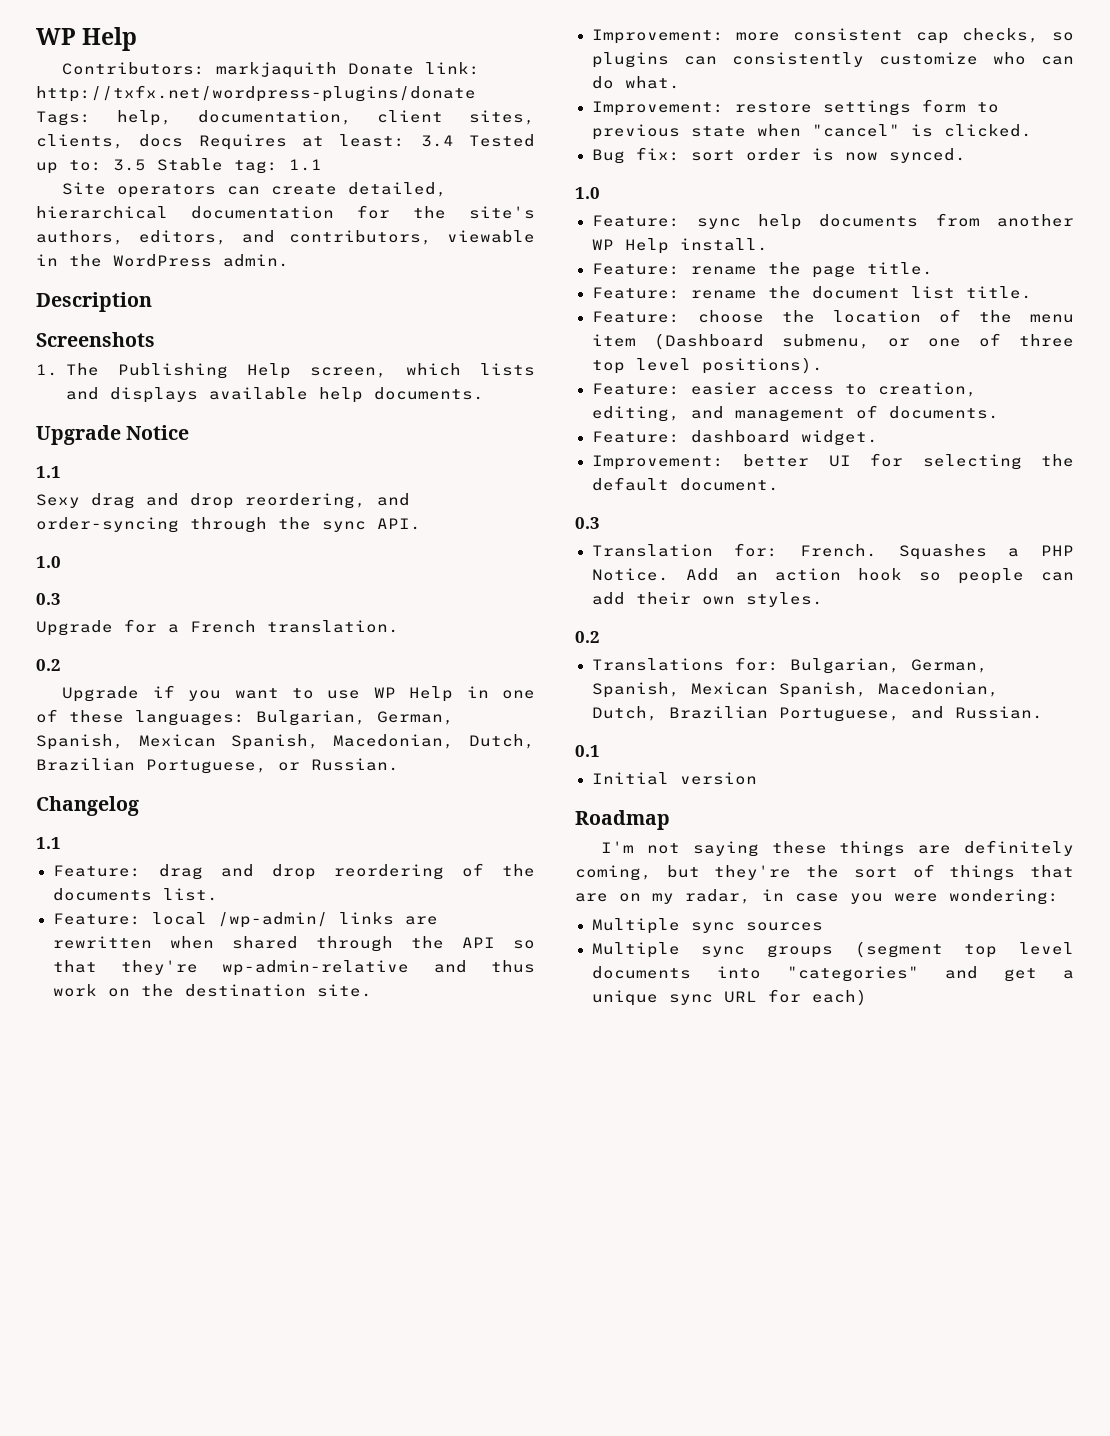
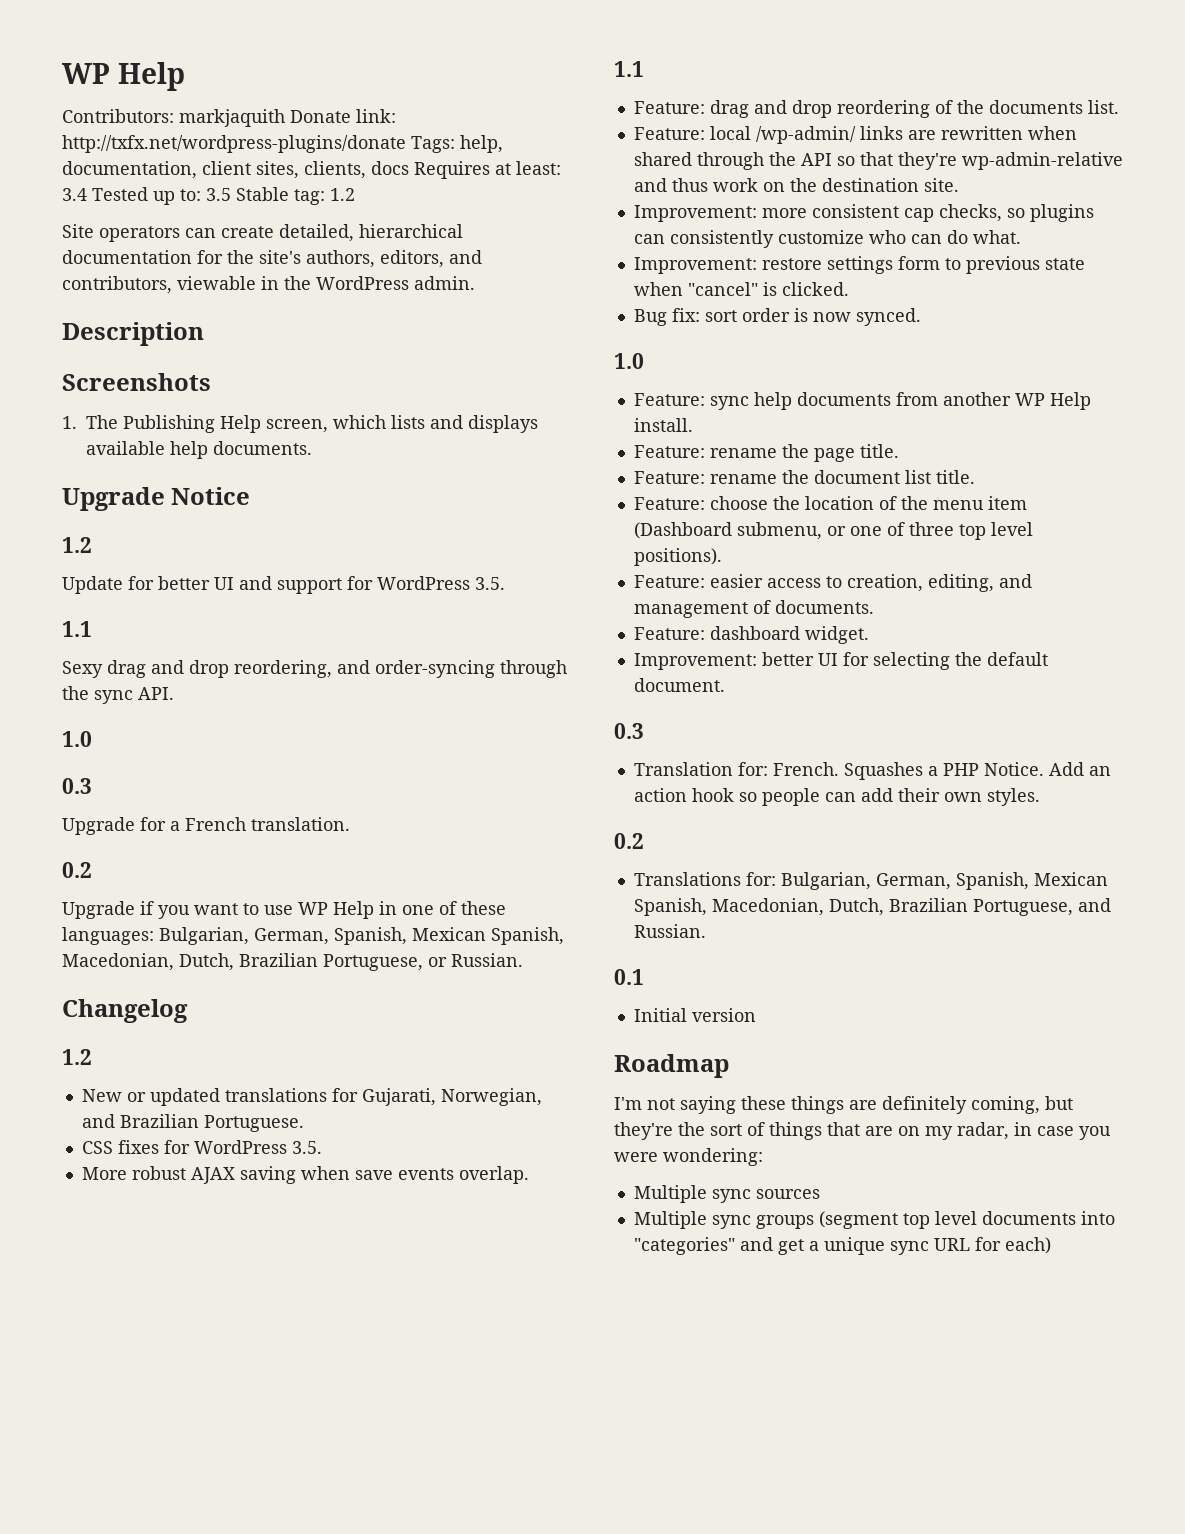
[289,159,322,171] 1.1 -> [330,188,355,201] 1.2
(190, 432) none -> [62,537,92,553] [62,576,505,594] // 1.2 // Update for better UI and support for WordPress 3.5.
(139, 806) none -> [62,1049,92,1065] [81,1088,542,1106] [81,1114,304,1132] [81,1140,322,1154] [81,1166,529,1184] // 1.2 // New or updated translations for Gujarati, Norwegian, and Brazilian Portuguese. // CSS fixes for WordPress 3.5. // More robust AJAX saving when save events overlap.

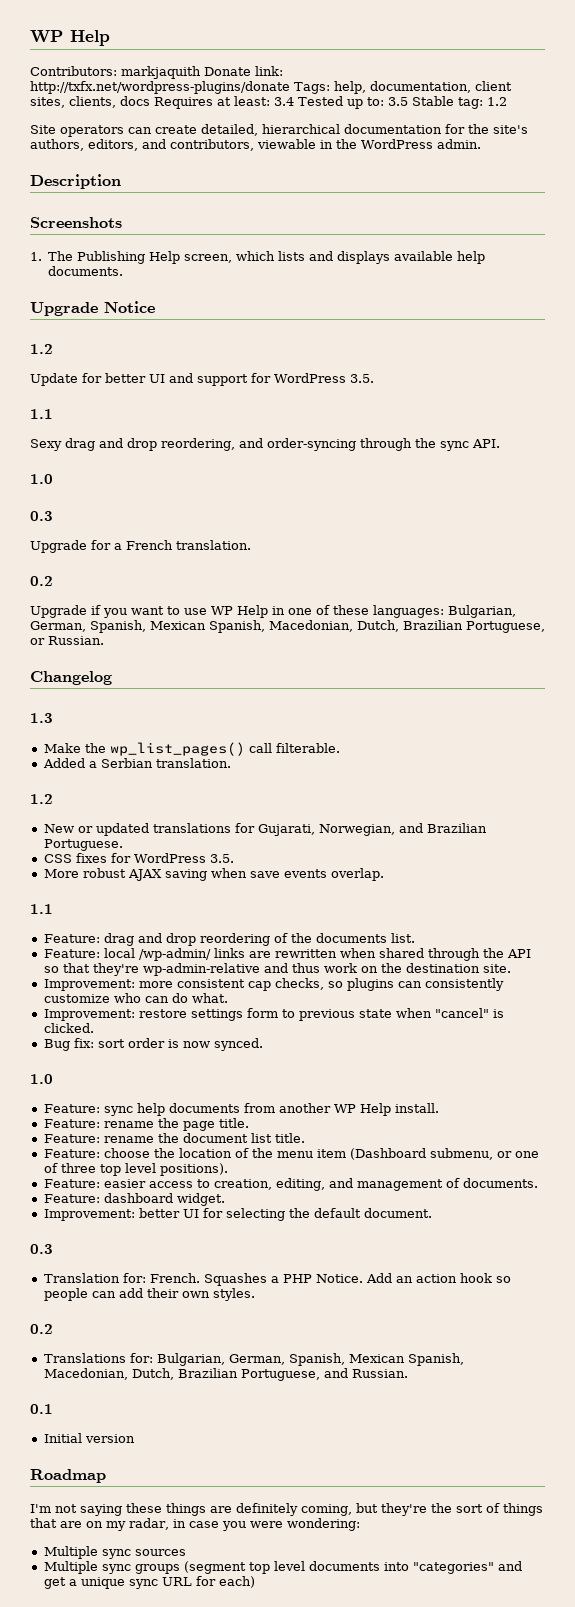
(188, 1011) none -> [30,713,53,723] [43,742,340,756] [42,758,231,768] // 1.3 // Make the wp_list_pages() call filterable. // Added a Serbian translation.

